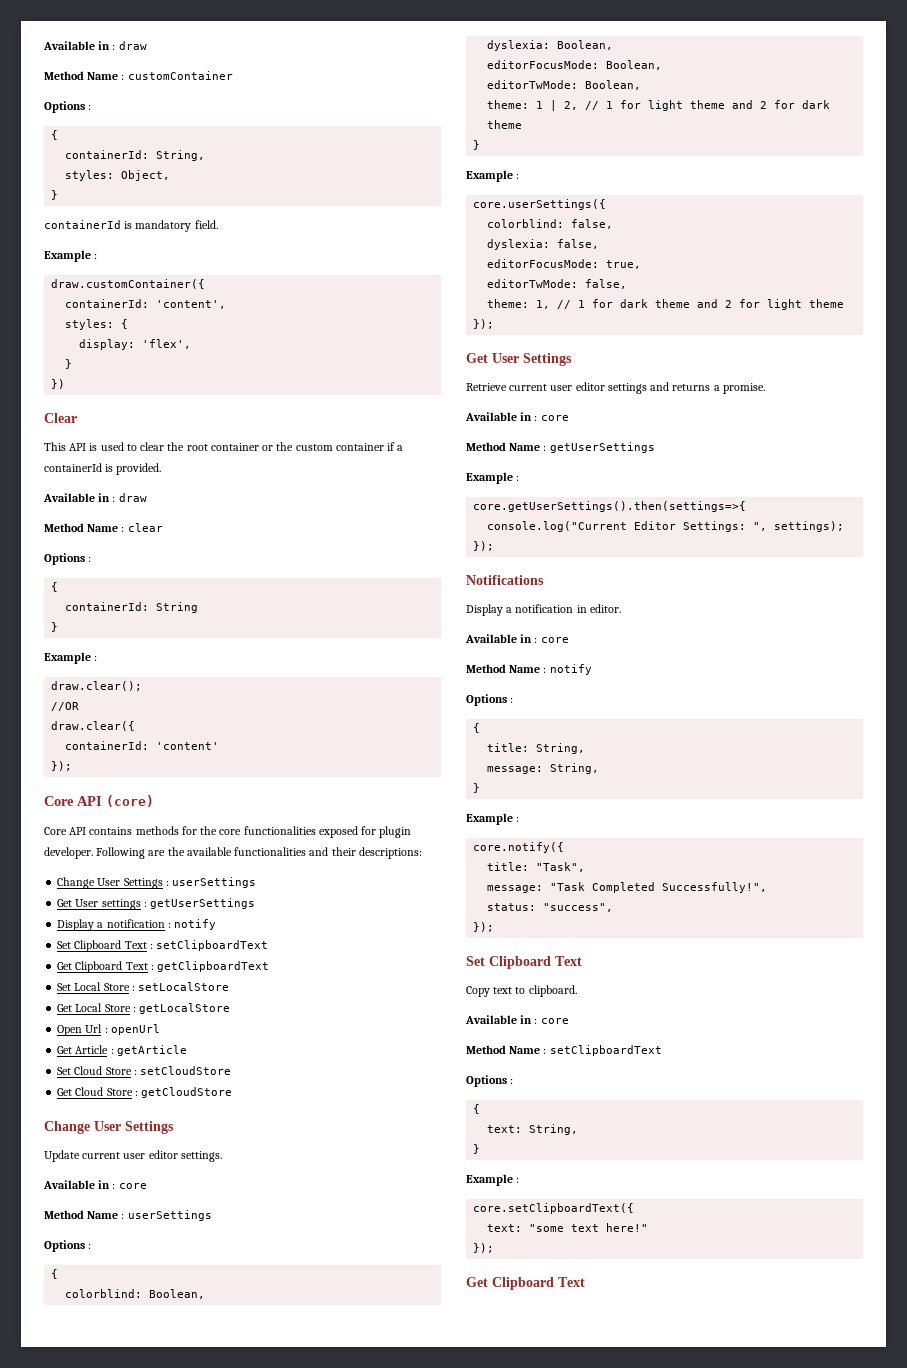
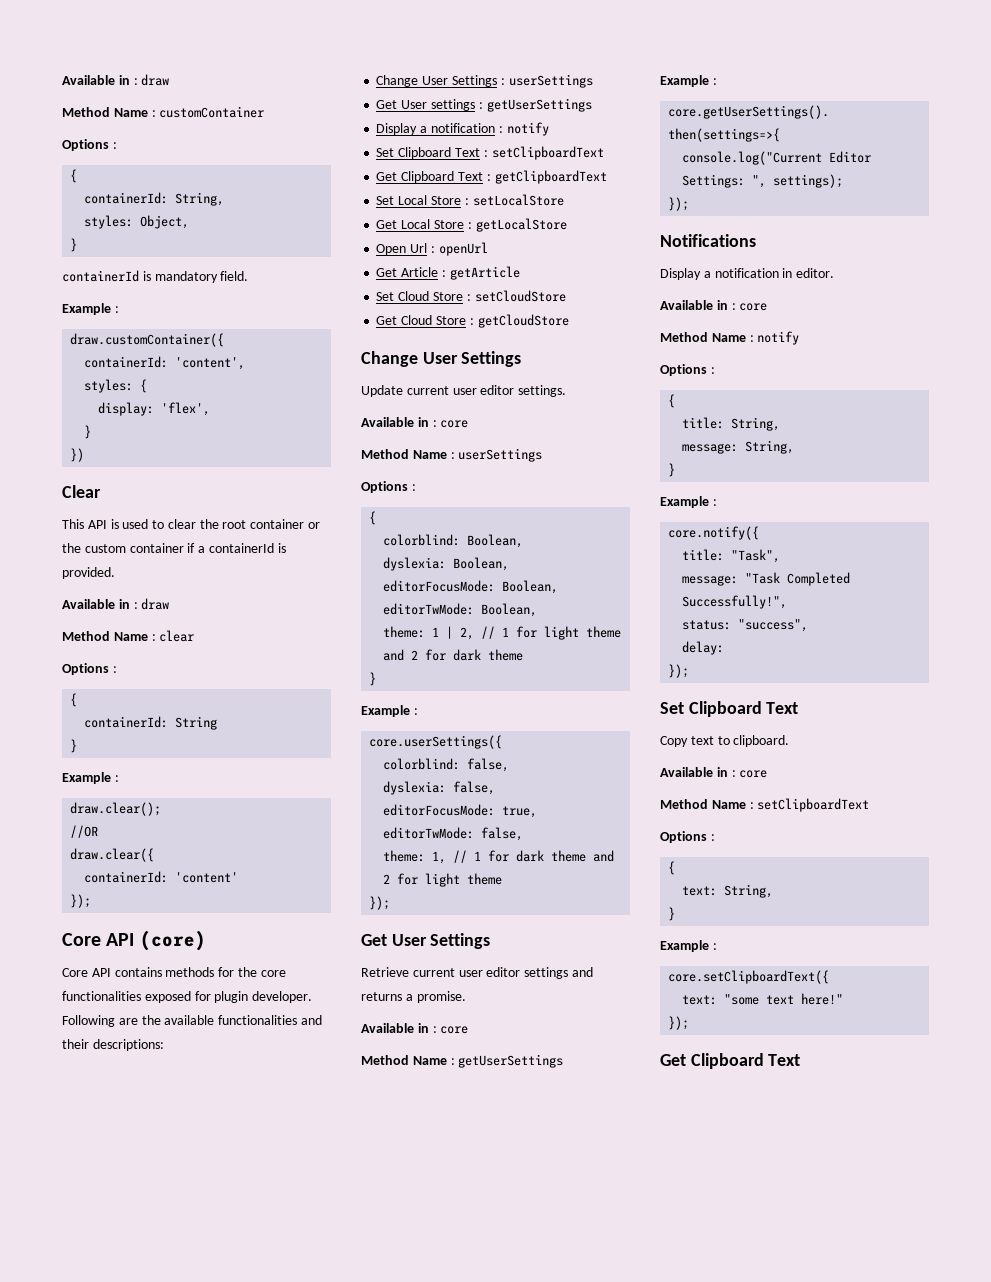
(614, 907) none -> [682,641,725,655] // delay:

